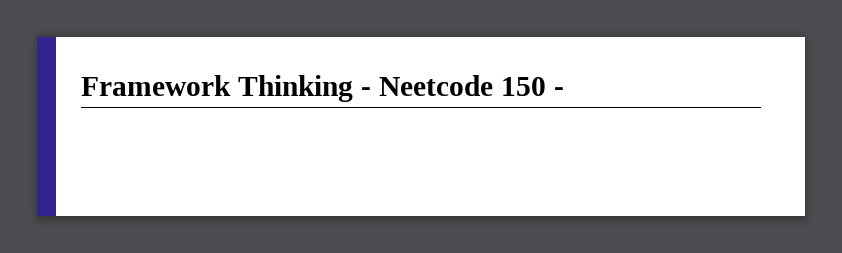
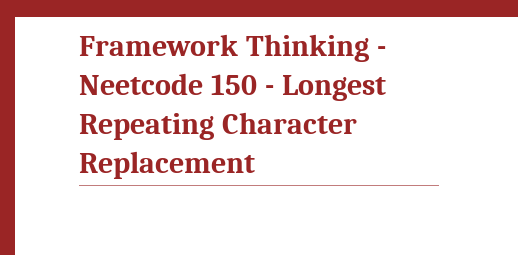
(564, 91) none -> [282,75,387,101] [79,112,358,140] [79,151,255,179] Longest Repeating Character Replacement

